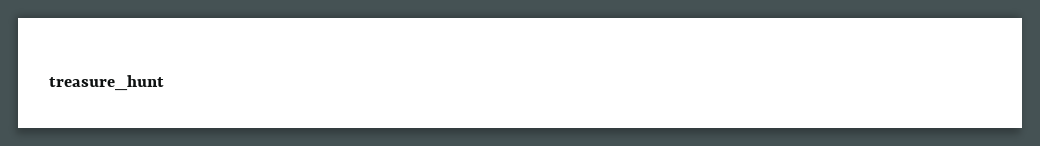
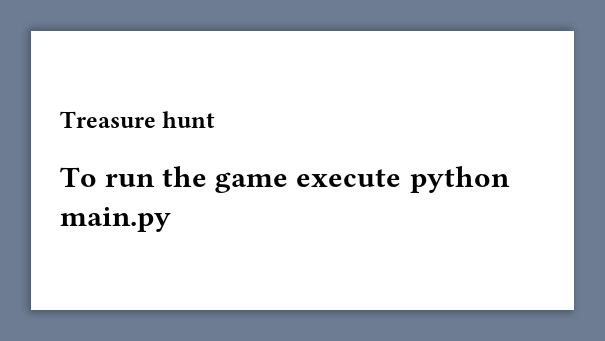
[49,75,164,91] treasure_hunt -> [60,111,216,128] [60,166,510,193] [60,207,171,232] Treasure hunt // To run the game execute python main.py

